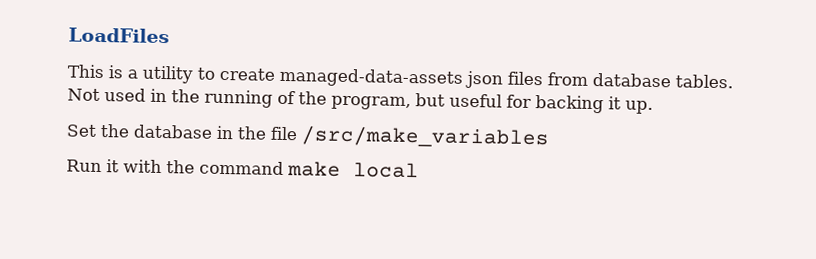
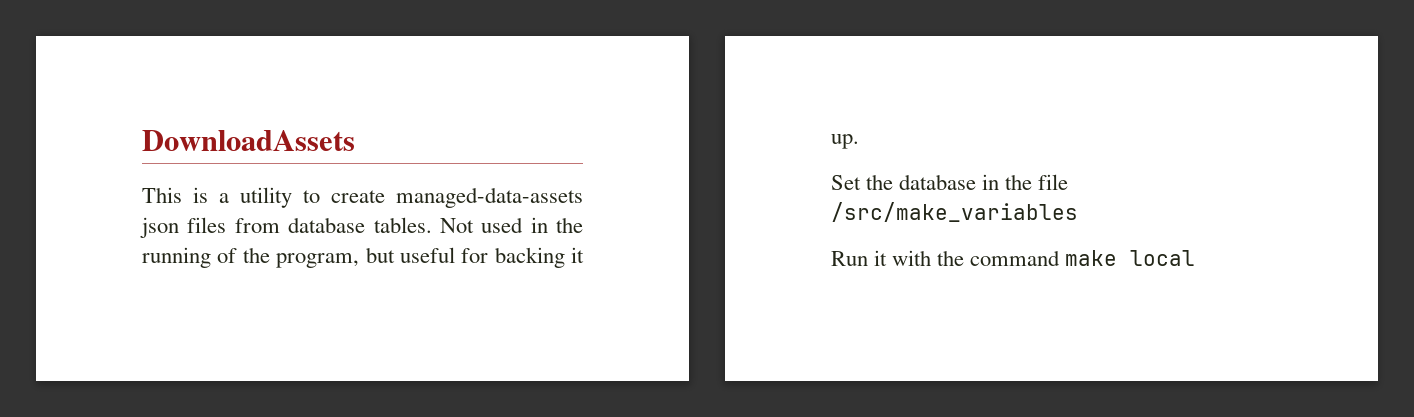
[68,27,170,44] LoadFiles -> [142,130,355,151] DownloadAssets

